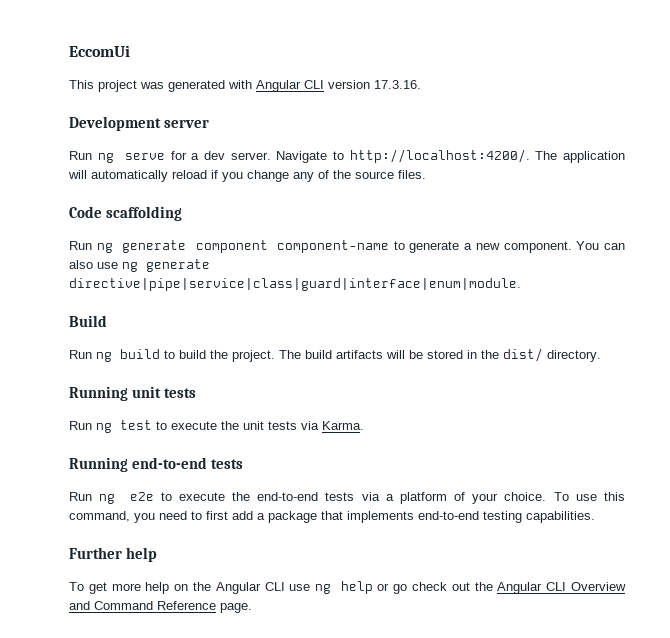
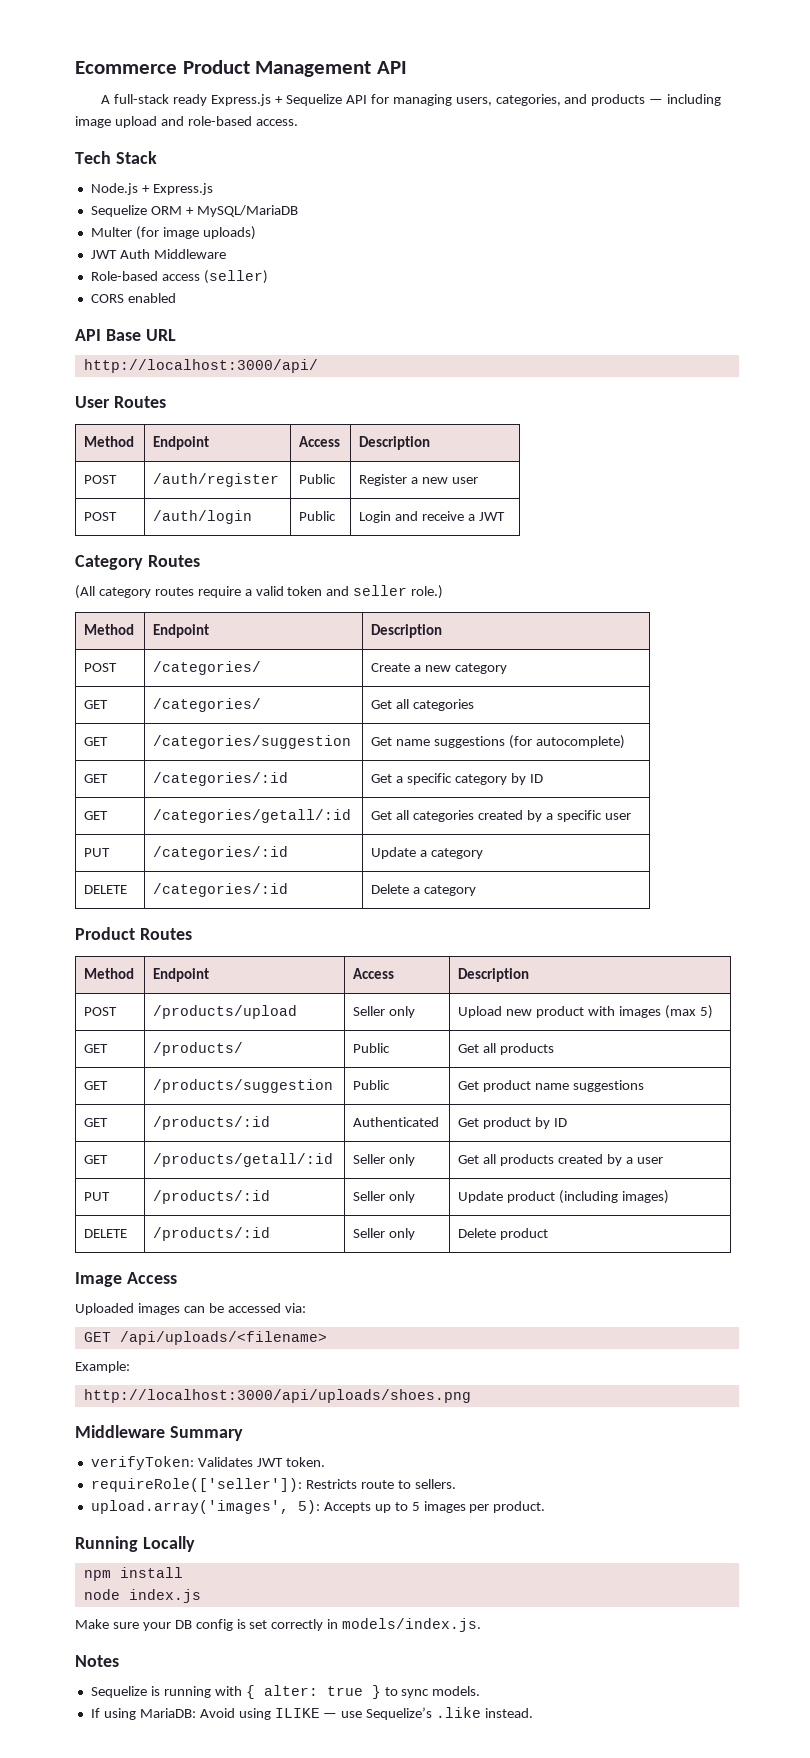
[69,45,130,57] [69,80,421,92] [69,116,209,131] [69,149,625,163] [68,170,426,182] [69,206,182,221] [69,240,625,253] [69,259,210,272] [69,278,521,291] [69,315,107,327] [69,348,601,362] [69,386,196,401] [69,420,364,433] [69,457,243,472] [69,492,626,504] [69,511,595,523] [69,547,157,562] [69,581,626,594] [69,601,252,613] EccomUi // This project was generated with Angular CLI version 17.3.16. // Development server // Run ng serve for a dev server. Navigate to http://localhost:4200/. The application will automatically reload if you change any of the source files. // Code scaffolding // Run ng generate component component-name to generate a new component. You can also use ng generate directive|pipe|service|class|guard|interface|enum|module. // Build // Run ng build to build the project. The build artifacts will be stored in the dist/ directory. // Running unit tests // Run ng test to execute the unit tests via Karma. // Running end-to-end tests // Run ng e2e to execute the end-to-end tests via a platform of your choice. To use this command, you need to first add a package that implements end-to-end testing capabilities. // Further help // To get more help on the Angular CLI use ng help or go check out the Angular CLI Overview and Command Reference page. -> [75,60,407,77] [101,94,722,106] [75,116,298,128] [75,151,157,164] [90,183,213,195] [90,205,298,217] [90,226,256,240] [90,249,226,259] [90,270,268,284] [90,293,176,303] [75,329,176,341] [83,359,318,373] [75,396,166,408] [84,436,135,447] [153,436,210,450] [299,436,341,447] [359,436,431,450] [84,475,118,484] [153,473,280,487] [299,474,337,484] [359,474,479,486] [84,512,118,521] [153,510,253,524] [299,511,337,521] [359,511,505,523] [75,555,200,570] [75,585,444,599] [84,624,135,635] [153,624,210,638] [371,624,443,638] [84,663,118,672] [153,661,262,675] [371,663,508,674] [84,700,109,709] [153,698,262,712] [371,699,475,711] [84,737,109,746] [153,735,352,749] [371,735,625,749] [84,774,109,783] [153,772,289,786] [371,773,543,785] [84,811,109,820] [153,809,352,823] [371,810,631,822] [84,848,111,857] [153,846,289,860] [371,847,484,859] [84,885,128,894] [153,883,289,897] [371,884,477,896] [75,927,192,940] [84,968,135,979] [153,968,210,982] [353,968,395,979] [458,968,530,982] [84,1007,118,1016] [153,1005,298,1019] [353,1006,416,1018] [458,1005,713,1019] [84,1044,109,1053] [153,1042,244,1056] [353,1043,391,1053] [458,1043,555,1055] [84,1081,109,1090] [153,1079,334,1093] [353,1080,391,1090] [458,1080,645,1092] [84,1118,109,1127] [153,1116,271,1130] [353,1117,440,1127] [458,1117,568,1129] [84,1155,109,1164] [153,1153,334,1167] [353,1154,416,1166] [458,1154,663,1166] [84,1192,111,1201] [153,1190,271,1204] [353,1191,416,1203] [458,1190,670,1204] [84,1229,128,1238] [153,1227,271,1241] [353,1228,416,1240] [458,1228,549,1240] [75,1272,177,1287] [75,1303,306,1315] [83,1331,327,1345] [75,1361,130,1373] [83,1389,471,1403] [75,1425,243,1441] [90,1456,325,1470] [90,1478,456,1492] [90,1500,546,1514] [75,1536,195,1552] [83,1567,183,1581] [83,1589,201,1603] [75,1618,482,1632] [75,1655,119,1667] [90,1685,481,1699] [90,1707,534,1720] Ecommerce Product Management API // A full-stack ready Express.js + Sequelize API for managing users, categories, and products — including image upload and role-based access. // Tech Stack // Node.js + Express.js // Sequelize ORM + MySQL/MariaDB // Multer (for image uploads) // JWT Auth Middleware // Role-based access (seller) // CORS enabled // API Base URL // http://localhost:3000/api/ // User Routes // Method | Endpoint | Access | Description // POST | /auth/register | Public | Register a new user // POST | /auth/login | Public | Login and receive a JWT // Category Routes // (All category routes require a valid token and seller role.) // Method | Endpoint | Description // POST | /categories/ | Create a new category // GET | /categories/ | Get all categories // GET | /categories/suggestion | Get name suggestions (for autocomplete) // GET | /categories/:id | Get a specific category by ID // GET | /categories/getall/:id | Get all categories created by a specific user // PUT | /categories/:id | Update a category // DELETE | /categories/:id | Delete a category // Product Routes // Method | Endpoint | Access | Description // POST | /products/upload | Seller only | Upload new product with images (max 5) // GET | /products/ | Public | Get all products // GET | /products/suggestion | Public | Get product name suggestions // GET | /products/:id | Authenticated | Get product by ID // GET | /products/getall/:id | Seller only | Get all products created by a user // PUT | /products/:id | Seller only | Update product (including images) // DELETE | /products/:id | Seller only | Delete product // Image Access // Uploaded images can be accessed via: // GET /api/uploads/<filename> // Example: // http://localhost:3000/api/uploads/shoes.png // Middleware Summary // verifyToken: Validates JWT token. // requireRole(['seller']): Restricts route to sellers. // upload.array('images', 5): Accepts up to 5 images per product. // Running Locally // npm install // node index.js // Make sure your DB config is set correctly in models/index.js. // Notes // Sequelize is running with { alter: true } to sync models. // If using MariaDB: Avoid using ILIKE — use Sequelize’s .like instead.

